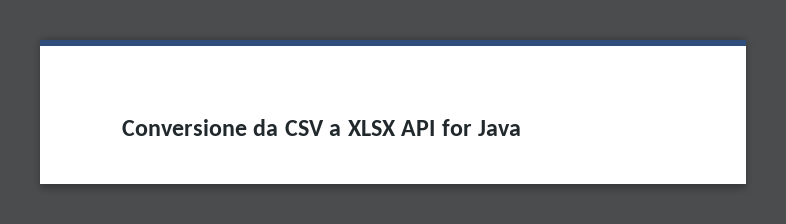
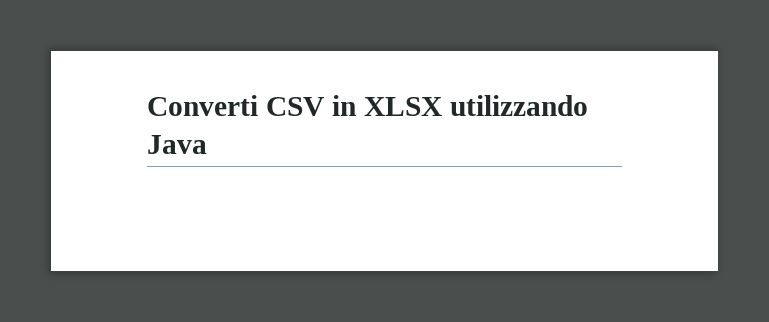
[122,119,472,136] Conversione da CSV a XLSX API for -> [147,95,588,116] Converti CSV in XLSX utilizzando

